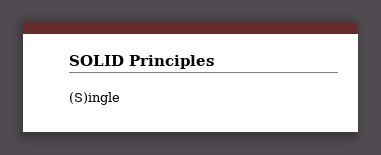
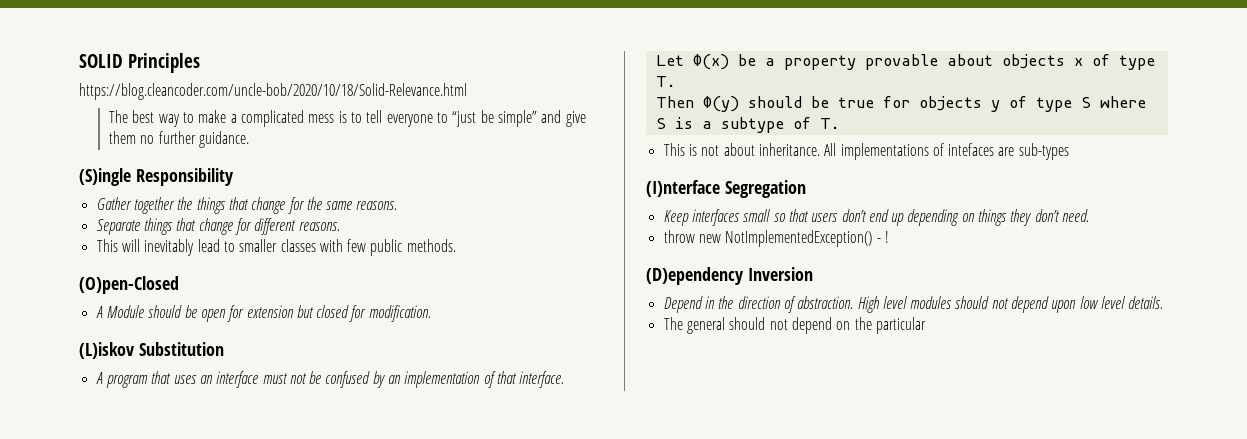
[69,92,120,105] (S)ingle -> [79,83,467,100] [109,110,586,127] [109,131,250,148] [79,168,234,186] [96,197,398,214] [96,218,340,235] [96,239,456,256] [79,276,179,294] [95,305,431,322] [79,342,224,359] [95,371,565,388] [655,54,1155,70] [655,76,676,87] [655,96,1146,112] [655,117,840,133] [663,143,1069,160] [646,180,806,198] [663,209,1090,226] [663,230,889,247] [646,267,813,285] [663,296,1164,313] [663,317,926,334] https://blog.cleancoder.com/uncle-bob/2020/10/18/Solid-Relevance.html // The best way to make a complicated mess is to tell everyone to “just be simple” and give them no further guidance. // (S)ingle Responsibility // Gather together the things that change for the same reasons. // Separate things that change for different reasons. // This will inevitably lead to smaller classes with few public methods. // (O)pen-Closed // A Module should be open for extension but closed for modification. // (L)iskov Substitution // A program that uses an interface must not be confused by an implementation of that interface. // Let Φ(x) be a property provable about objects x of type T. // Then Φ(y) should be true for objects y of type S where S is a subtype of T. // This is not about inheritance. All implementations of intefaces are sub-types // (I)nterface Segregation // Keep interfaces small so that users don’t end up depending on things they don’t need. // throw new NotImplementedException() - ! // (D)ependency Inversion // Depend in the direction of abstraction. High level modules should not depend upon low level details. // The general should not depend on the particular

